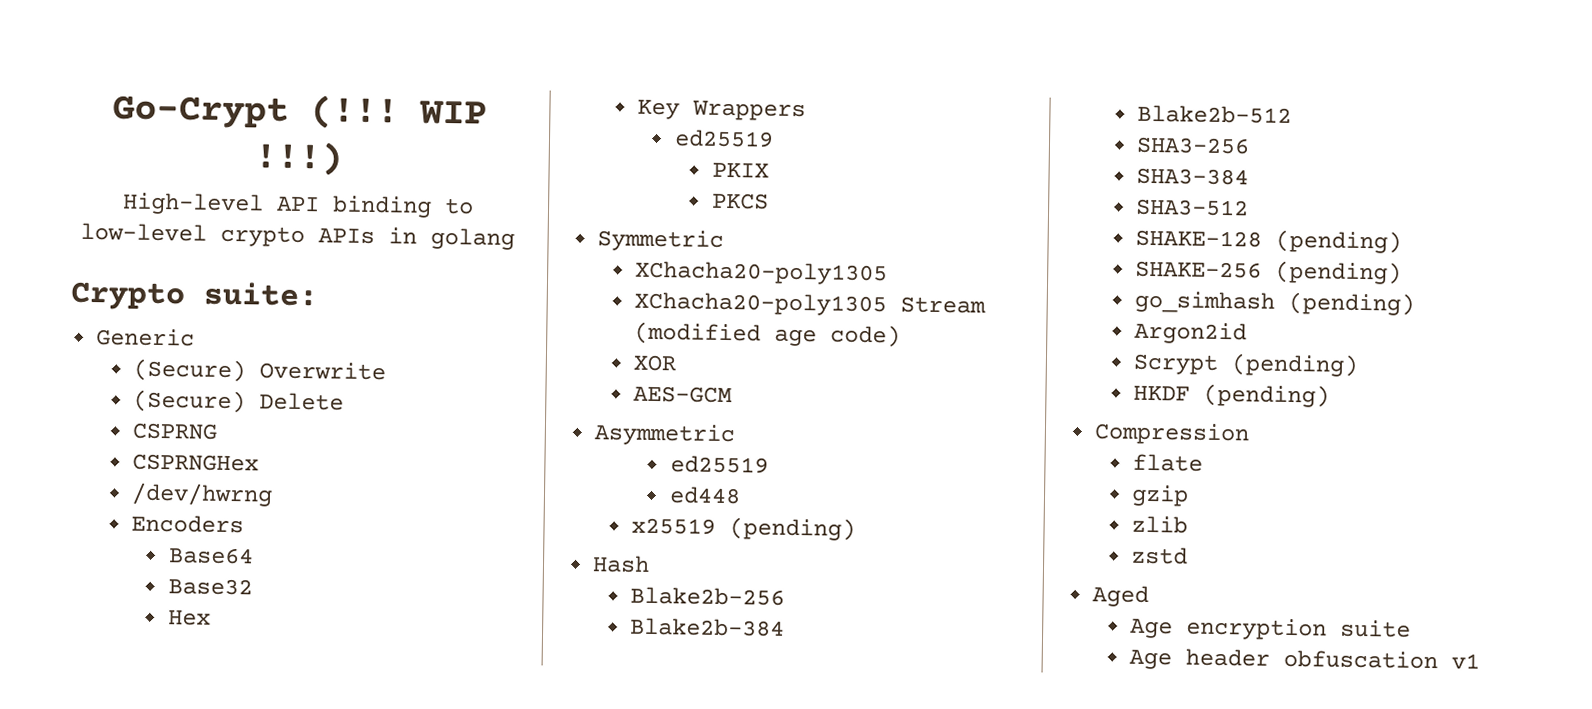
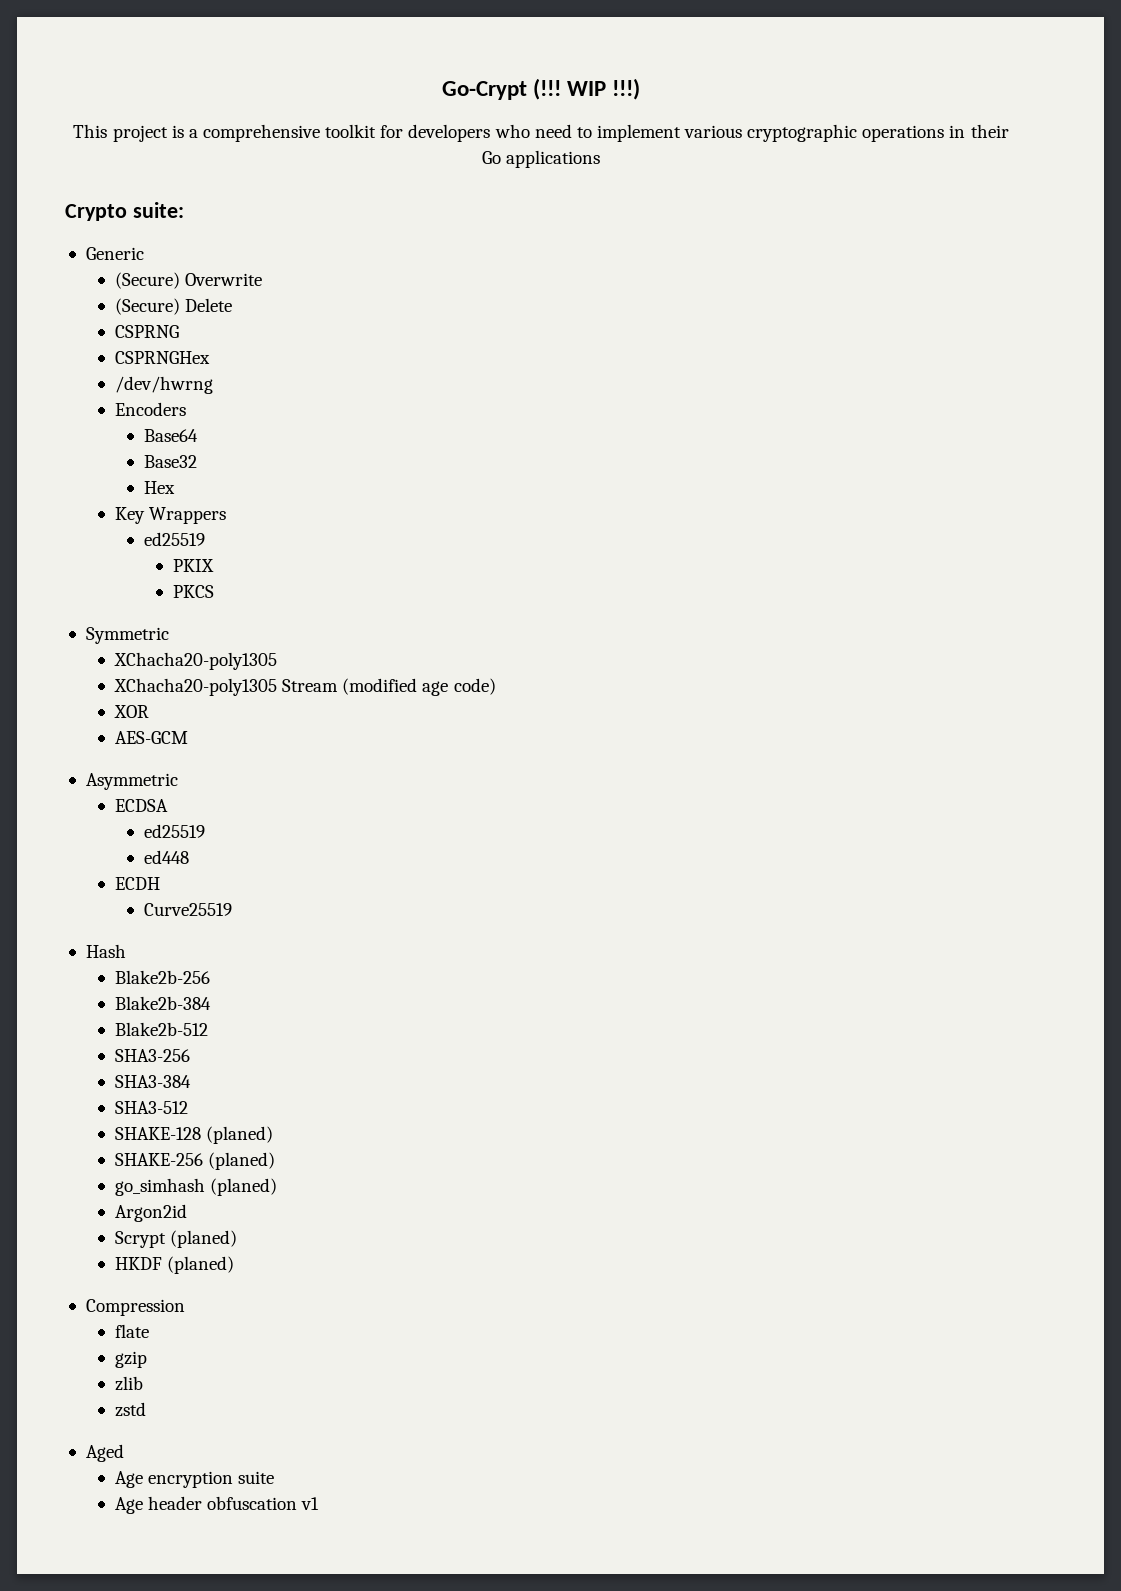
[122,192,474,218] [80,222,515,251] High-level API binding to low-level crypto APIs in golang -> [73,124,1009,142] [481,150,601,168] This project is a comprehensive toolkit for developers who need to implement various cryptographic operations in their Go applications
(736, 435) none -> [115,799,169,812] // ECDSA
[631,517,857,541] x25519 (pending) -> [115,877,161,890] [144,903,233,916] ECDH // Curve25519
[1275,229,1403,254] (pending) -> [206,1126,274,1144] (planed)
[1275,260,1403,285] (pending) -> [208,1152,276,1170] (planed)
[1288,291,1416,316] (pending) -> [210,1178,278,1196] (planed)
[1231,353,1360,377] (pending) -> [170,1230,238,1248] (planed)
[1203,383,1331,408] (pending) -> [167,1256,235,1274] (planed)

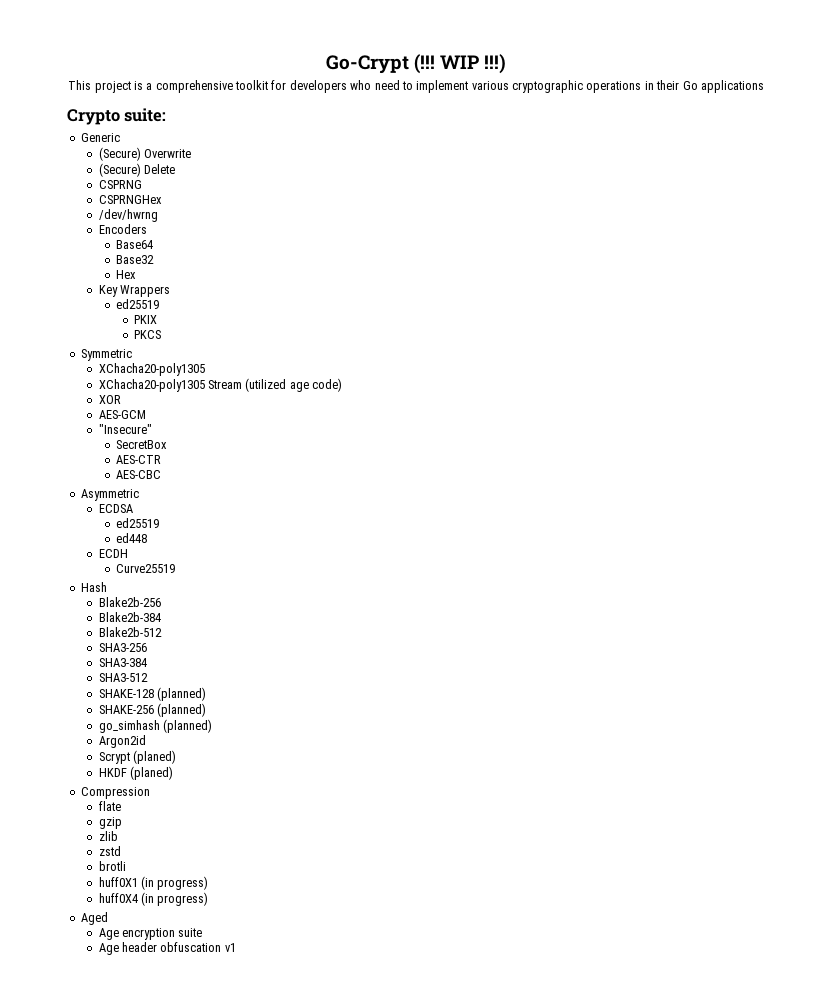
[342,678,418,695] (modified -> [245,378,287,392] (utilized
(189, 737) none -> [98,424,152,434] [116,440,168,449] [116,455,162,464] [116,470,162,479] // "Insecure" // SecretBox // AES-CTR // AES-CBC
[206,1126,274,1144] (planed) -> [156,687,206,701] (planned)
[208,1152,276,1170] (planed) -> [156,703,206,717] (planned)
[210,1178,278,1196] (planed) -> [162,719,212,733] (planned)
(147, 1409) none -> [98,861,126,871] [98,876,209,890] [98,892,209,906] // brotli // huff0X1 (in progress) // huff0X4 (in progress)

